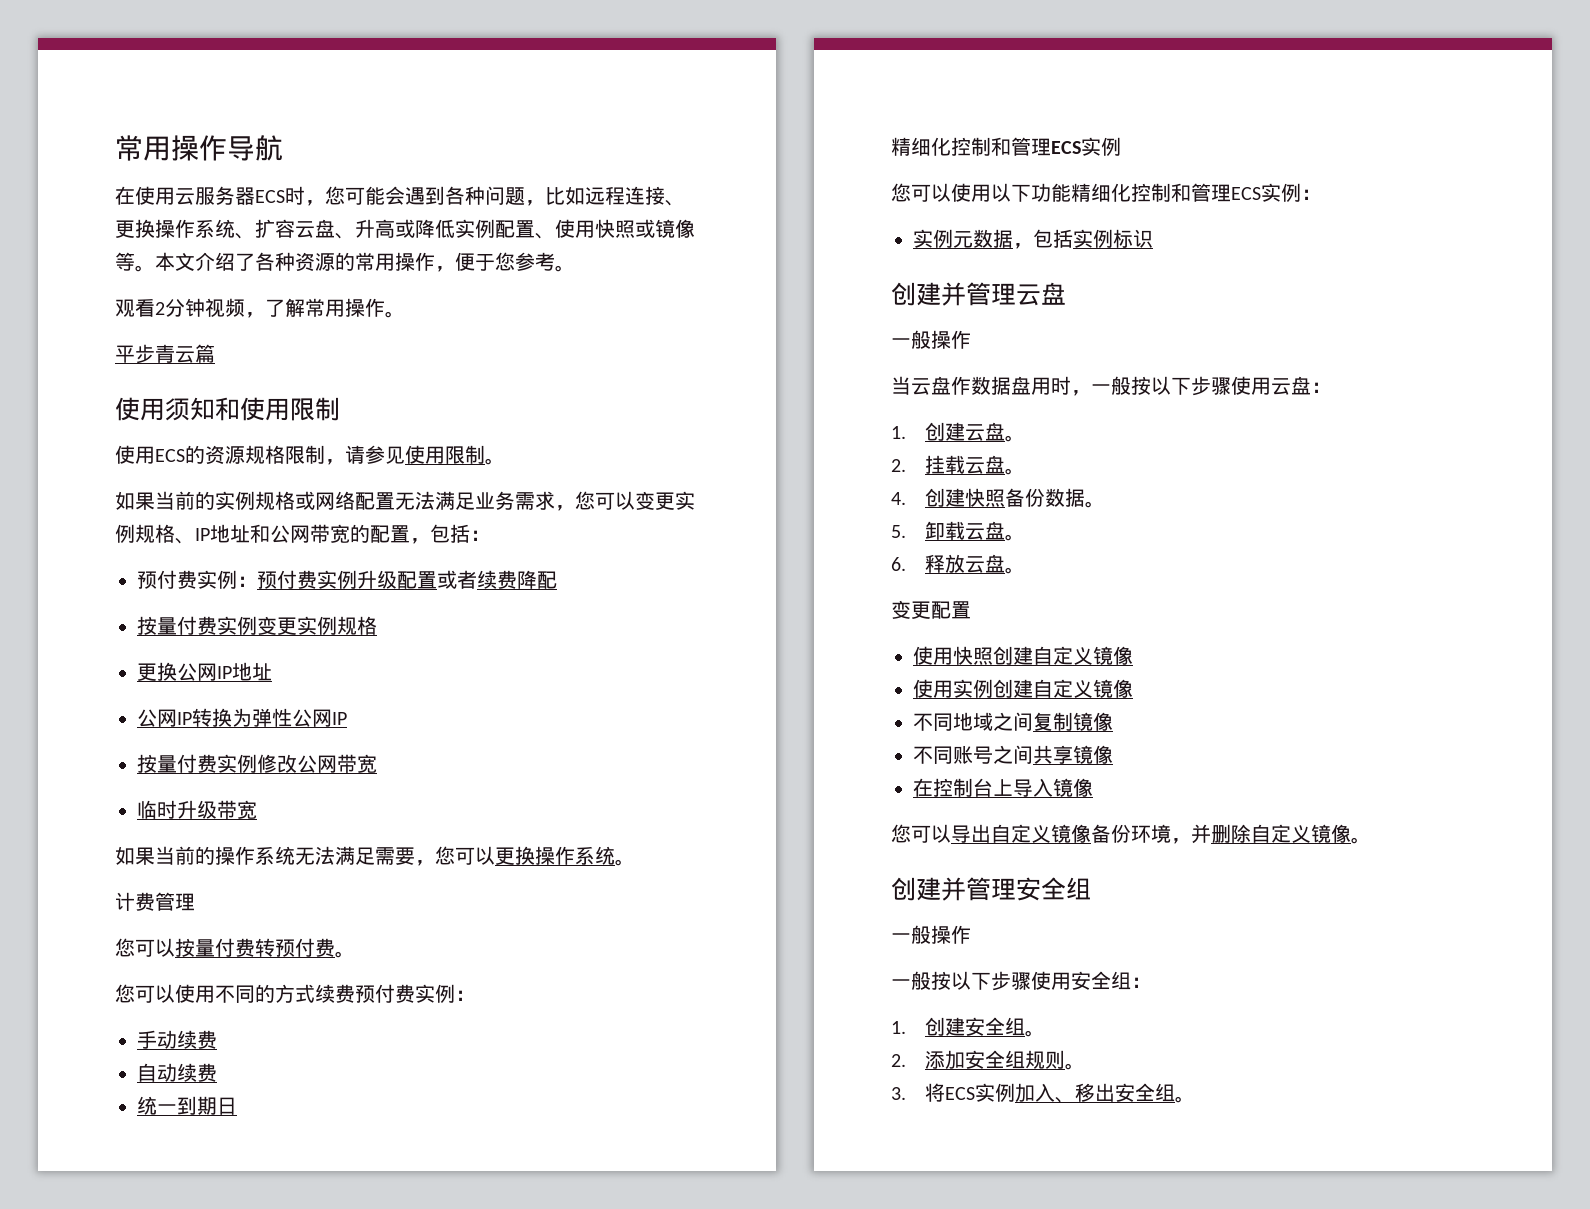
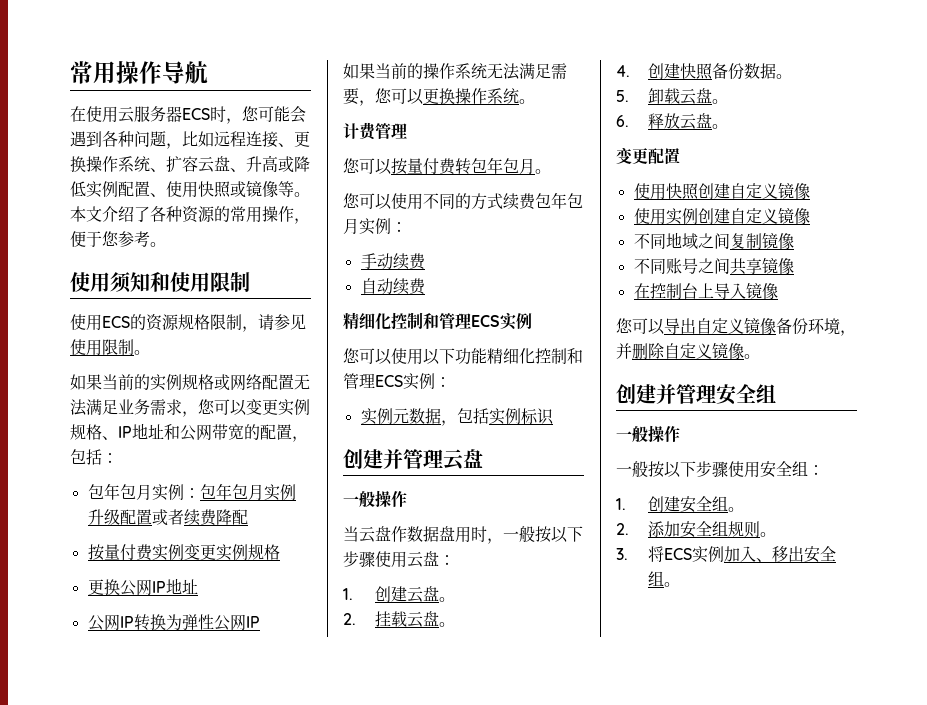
[115,298,405,318] [115,344,215,364] // 观看2分钟视频，了解常用操作。 // 平步青云篇 -> (166, 244) none
[137,570,317,589] 预付费实例：预付费 -> [87,483,264,501] 包年包月实例：包年包月
[137,754,377,773] [137,800,257,819] // 按量付费实例修改公网带宽 // 临时升级带宽 -> (260, 622) none
[275,938,335,957] 预付费 -> [471,157,535,174] 包年包月
[355,984,415,1003] 预付费 -> [535,192,583,209] [343,218,359,234] 包年包月
[137,1096,237,1115] // 统一到期日 -> (426, 286) none

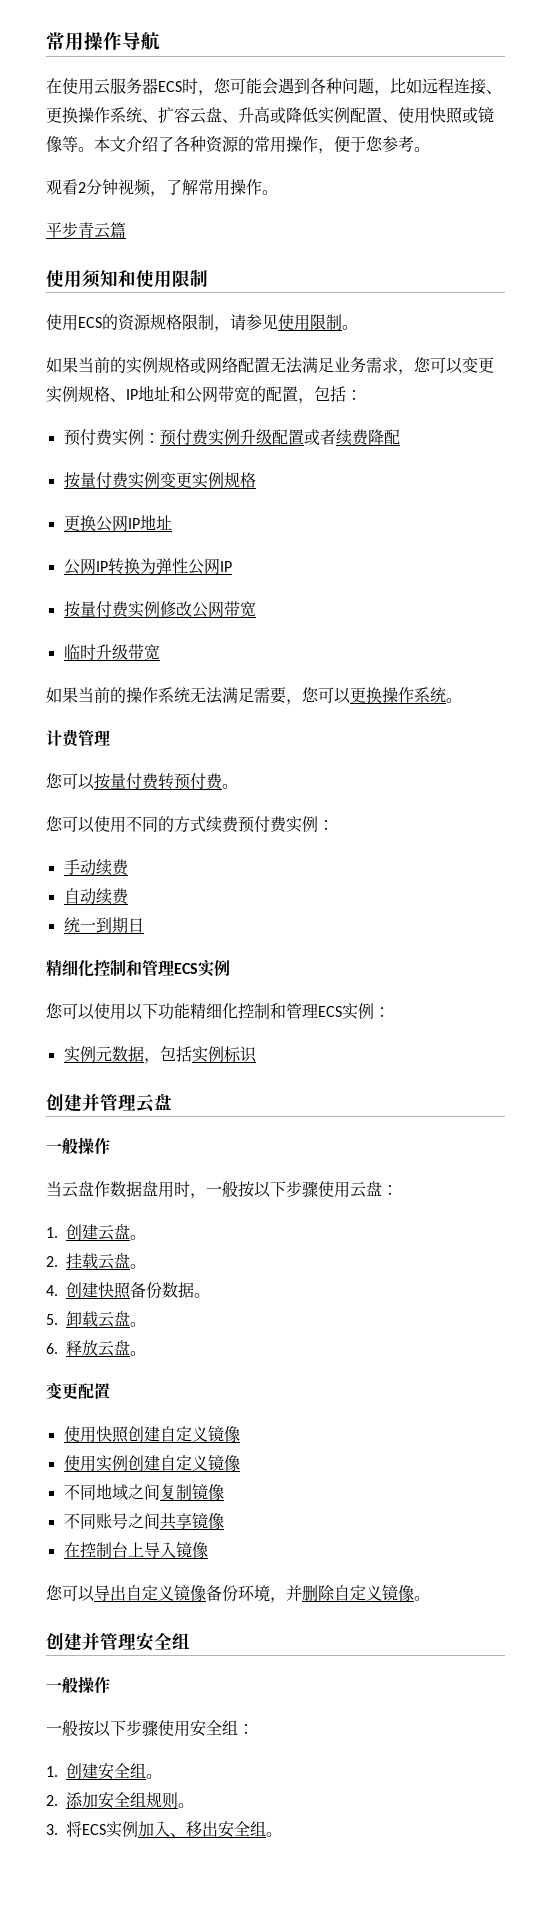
(166, 244) none -> [46,179,278,197] [46,222,126,239] // 观看2分钟视频，了解常用操作。 // 平步青云篇
[87,483,264,501] 包年包月实例：包年包月 -> [63,429,209,446] 预付费实例：预付费
(260, 622) none -> [63,601,256,618] [63,644,160,660] // 按量付费实例修改公网带宽 // 临时升级带宽
[471,157,535,174] 包年包月 -> [174,773,223,790] 预付费
[535,192,583,209] [343,218,359,234] 包年包月 -> [238,816,287,833] 预付费
(426, 286) none -> [63,917,144,933] // 统一到期日

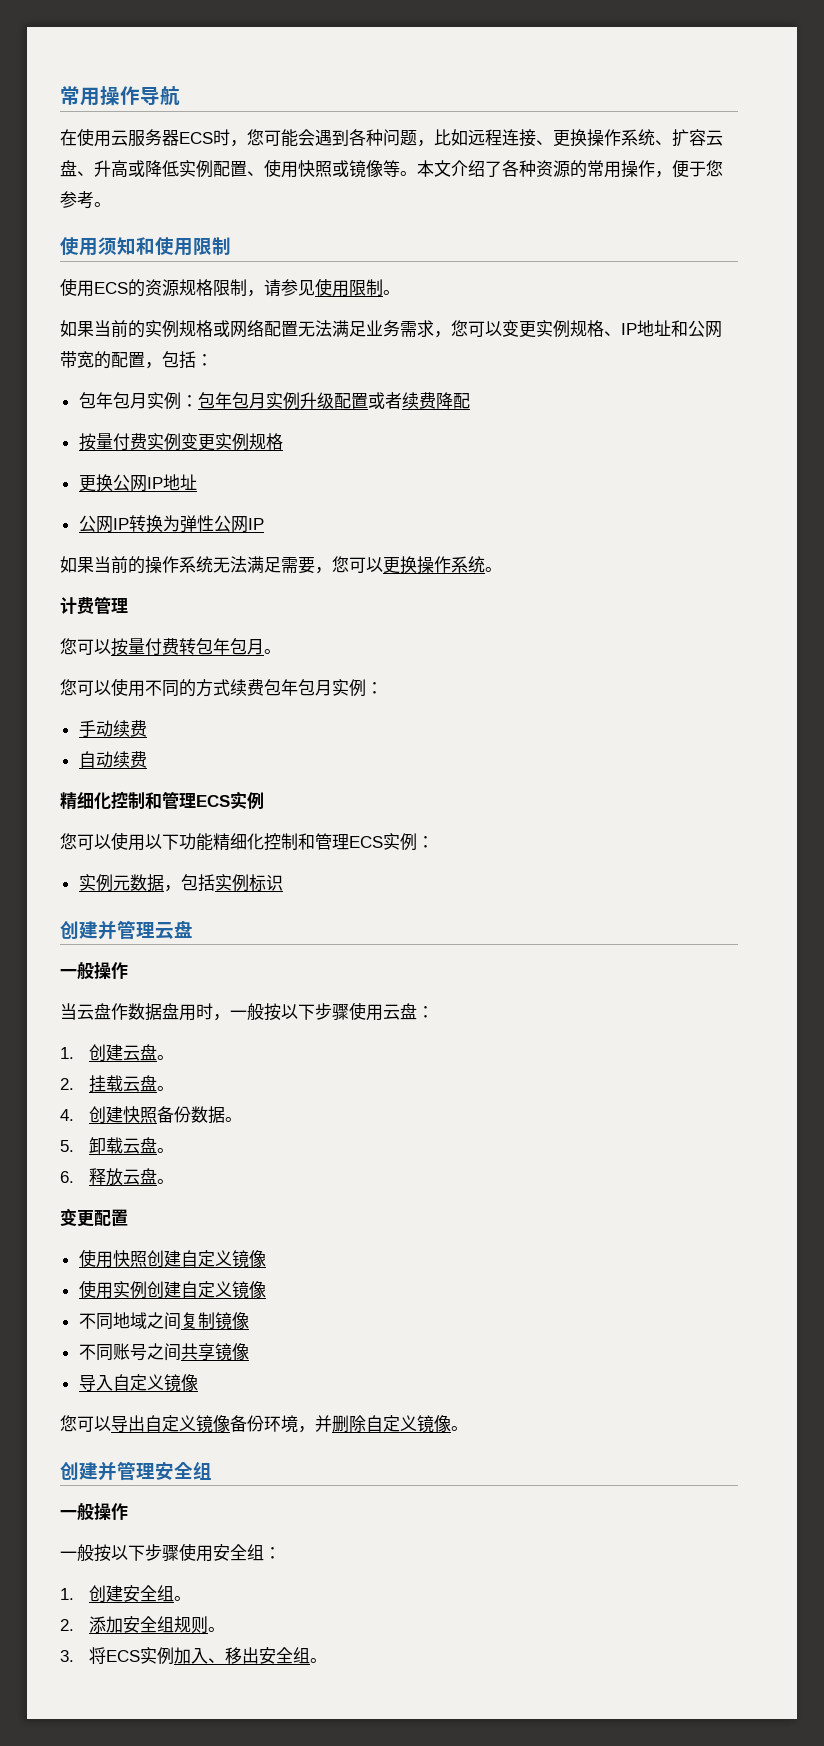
[46,179,278,197] [46,222,126,239] // 观看2分钟视频，了解常用操作。 // 平步青云篇 -> (111, 204) none
[63,429,209,446] 预付费实例：预付费 -> [78,392,266,410] 包年包月实例：包年包月
[63,601,256,618] [63,644,160,660] // 按量付费实例修改公网带宽 // 临时升级带宽 -> (264, 524) none
[174,773,223,790] 预付费 -> [196,638,264,655] 包年包月
[238,816,287,833] 预付费 -> [264,679,332,696] 包年包月
[63,917,144,933] // 统一到期日 -> (147, 759) none
[63,1542,176,1558] 在控制台上导入 -> [78,1374,164,1391] 导入自定义

